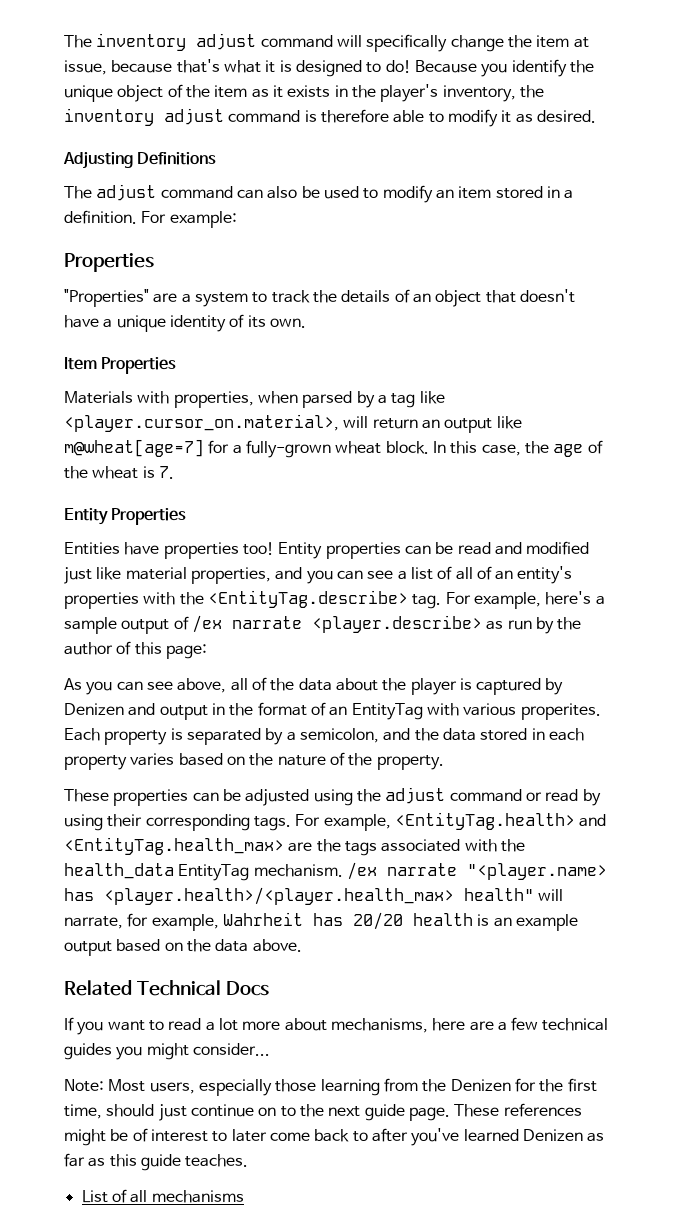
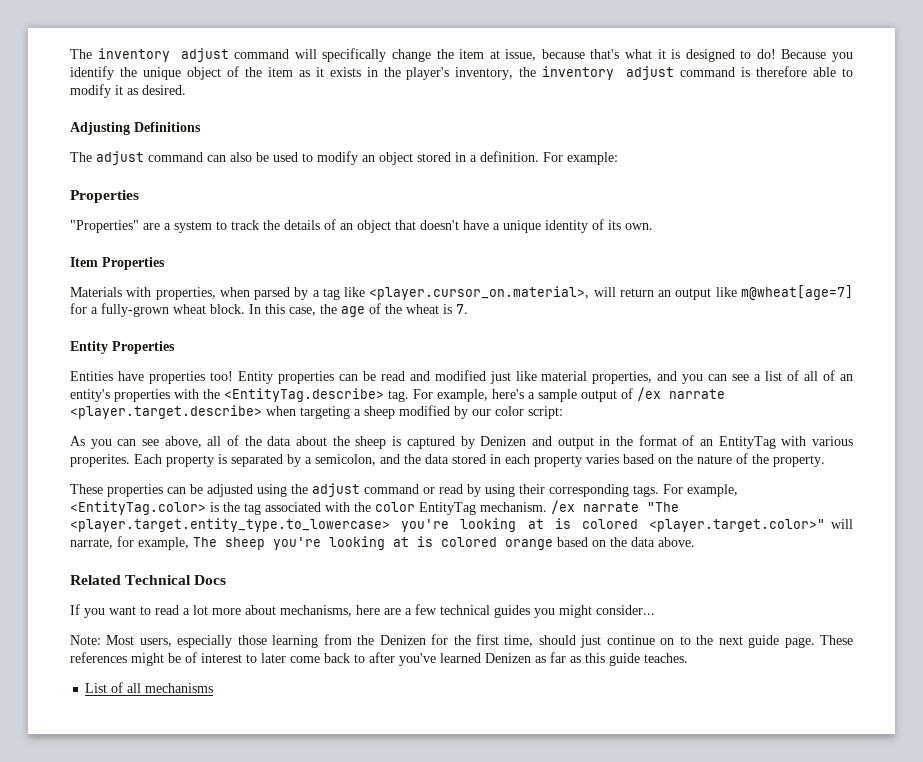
[458,186,492,199] item -> [379,152,413,165] object
[311,615,582,634] [64,641,207,659] <player.describe> as run by the author of this page: -> [70,405,563,419] <player.target.describe> when targeting a sheep modified by our color script:
[410,678,457,695] player -> [355,436,387,449] sheep
[394,812,607,830] [64,837,377,856] <EntityTag.health> and <EntityTag.health_max> are the tags -> [70,501,261,515] <EntityTag.color> is the tag
[64,863,174,879] health_data -> [375,502,415,512] color
[466,863,607,880] [64,887,564,905] [64,912,578,931] [64,941,112,956] "<player.name> has <player.health>/<player.health_max> health" will narrate, for example, Wahrheit has 20/20 health is an example output -> [647,502,679,512] [70,518,854,532] [70,536,553,550] "The <player.target.entity_type.to_lowercase> you're looking at is colored <player.target.color>" will narrate, for example, The sheep you're looking at is colored orange

